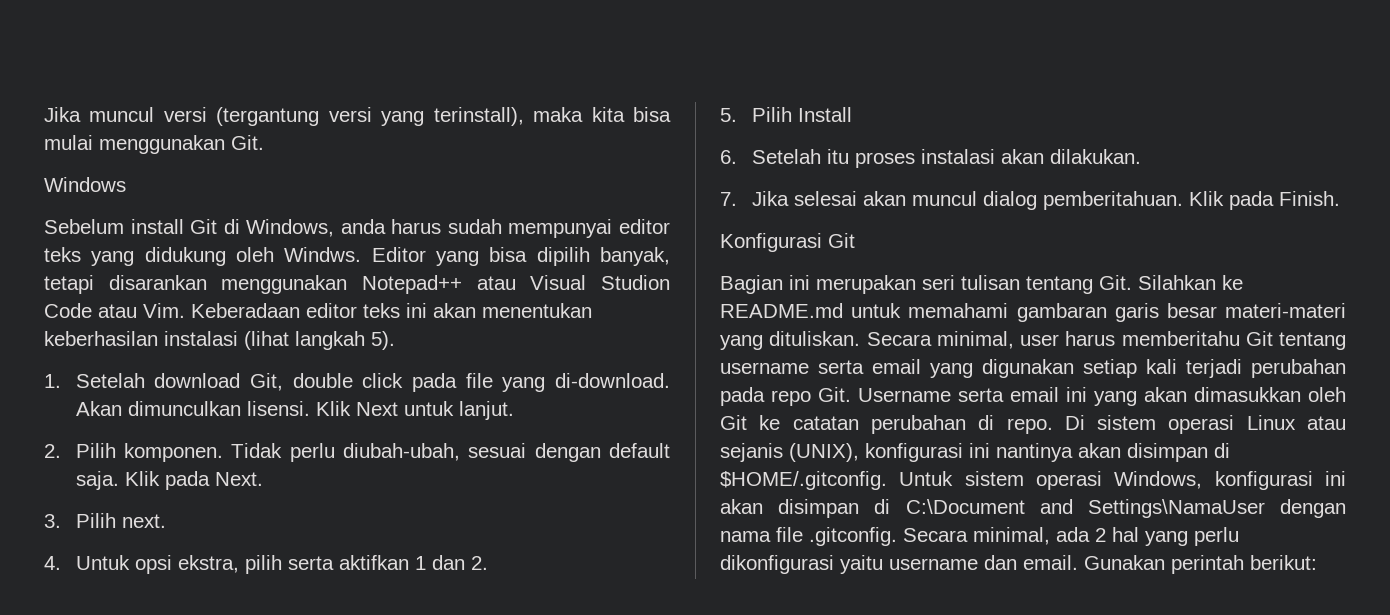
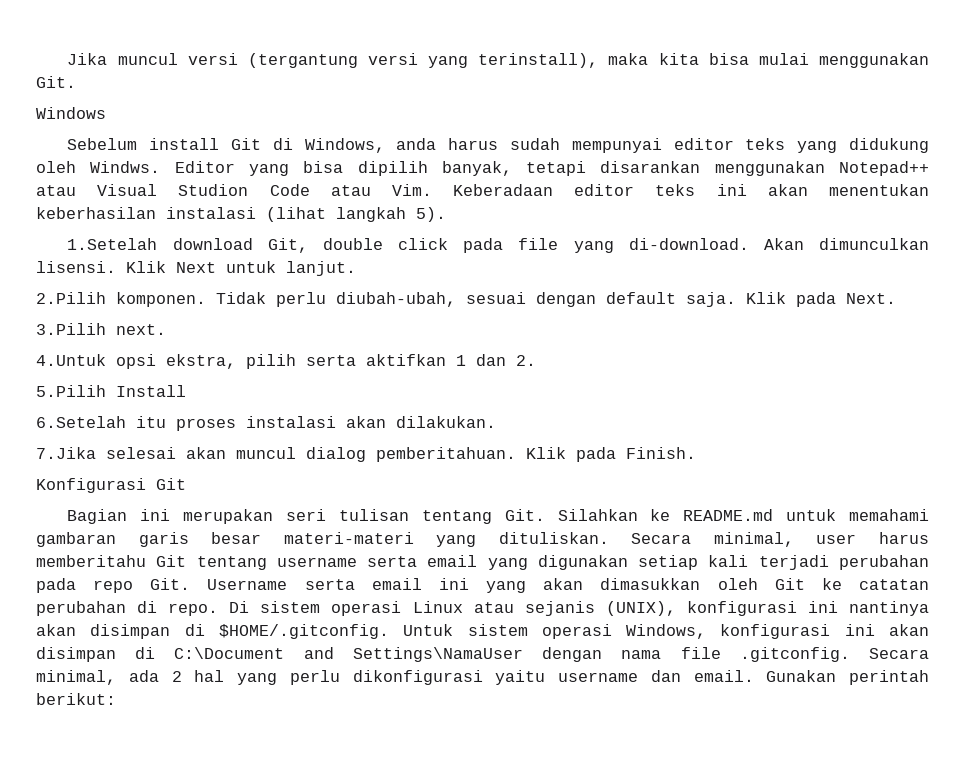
[44,373,145,388] 1. Setelah -> [67,238,158,250] 1.Setelah
[44,443,116,458] 2. Pilih -> [36,292,106,304] 2.Pilih
[44,513,116,528] 3. Pilih -> [36,323,106,335] 3.Pilih
[44,555,130,570] 4. Untuk -> [36,354,106,366] 4.Untuk
[720,107,792,122] 5. Pilih -> [36,385,106,397] 5.Pilih
[720,149,821,164] 6. Setelah -> [36,416,126,428] 6.Setelah
[720,191,789,206] 7. Jika -> [36,447,96,459] 7.Jika

